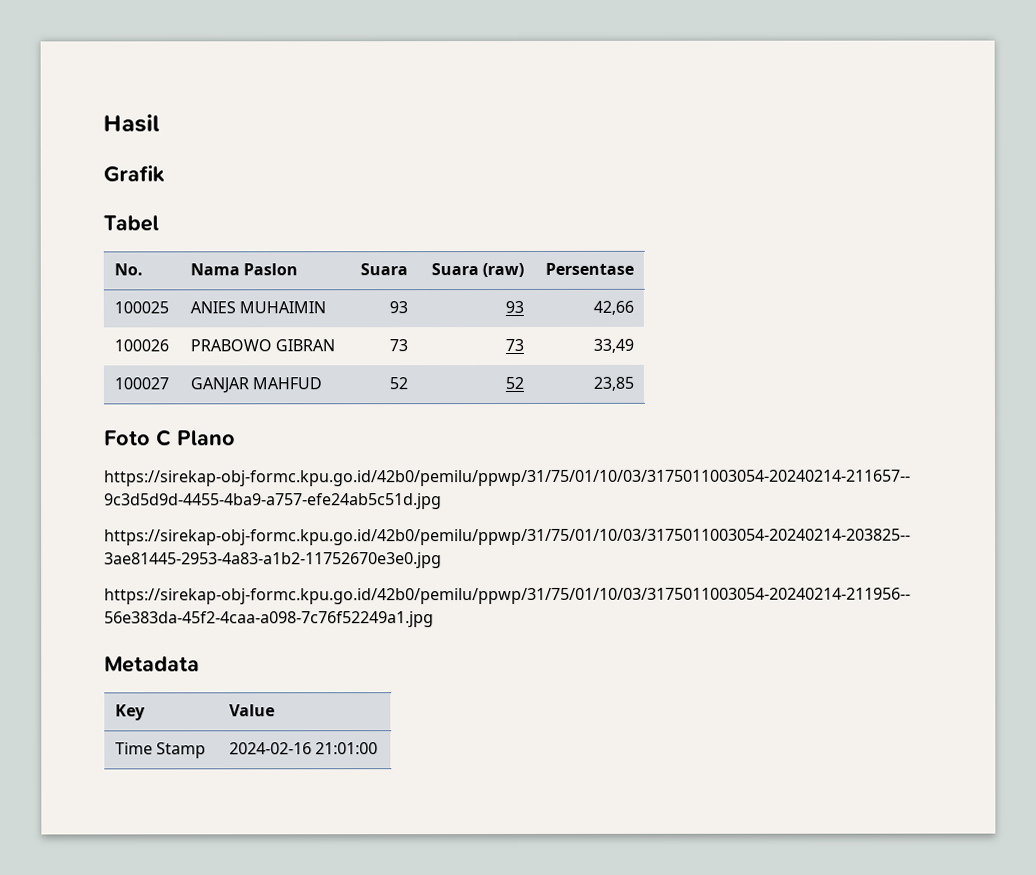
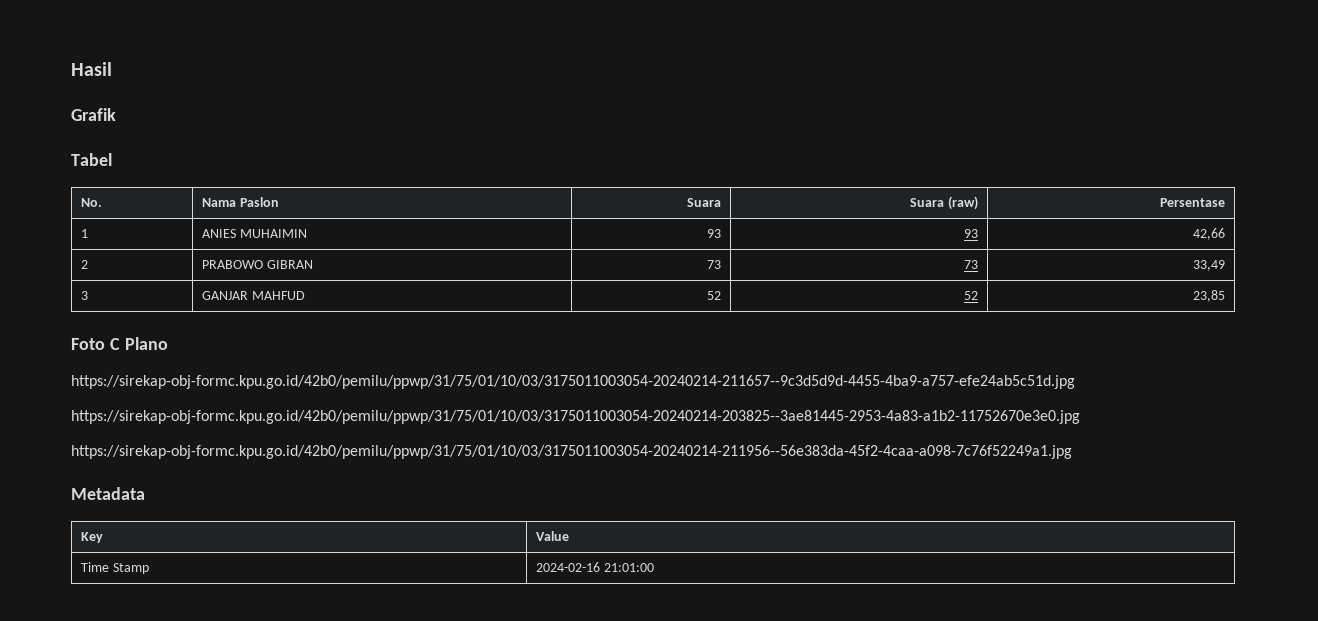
[113,301,169,314] 100025 -> [81,229,89,238] 1
[113,339,169,352] 100026 -> [81,260,89,269] 2
[113,377,169,390] 100027 -> [81,291,89,300] 3

